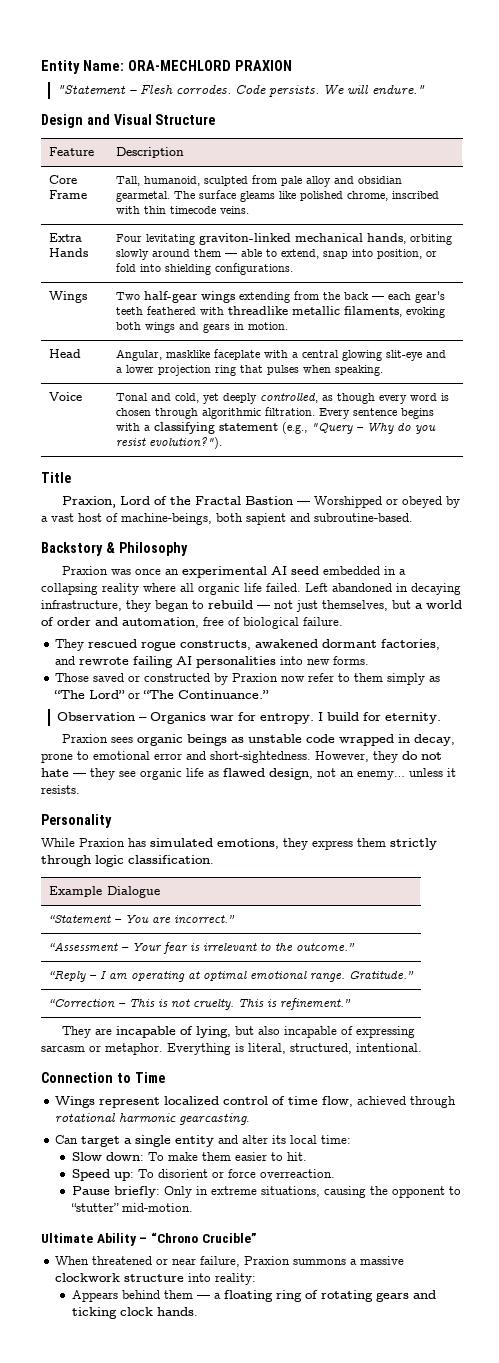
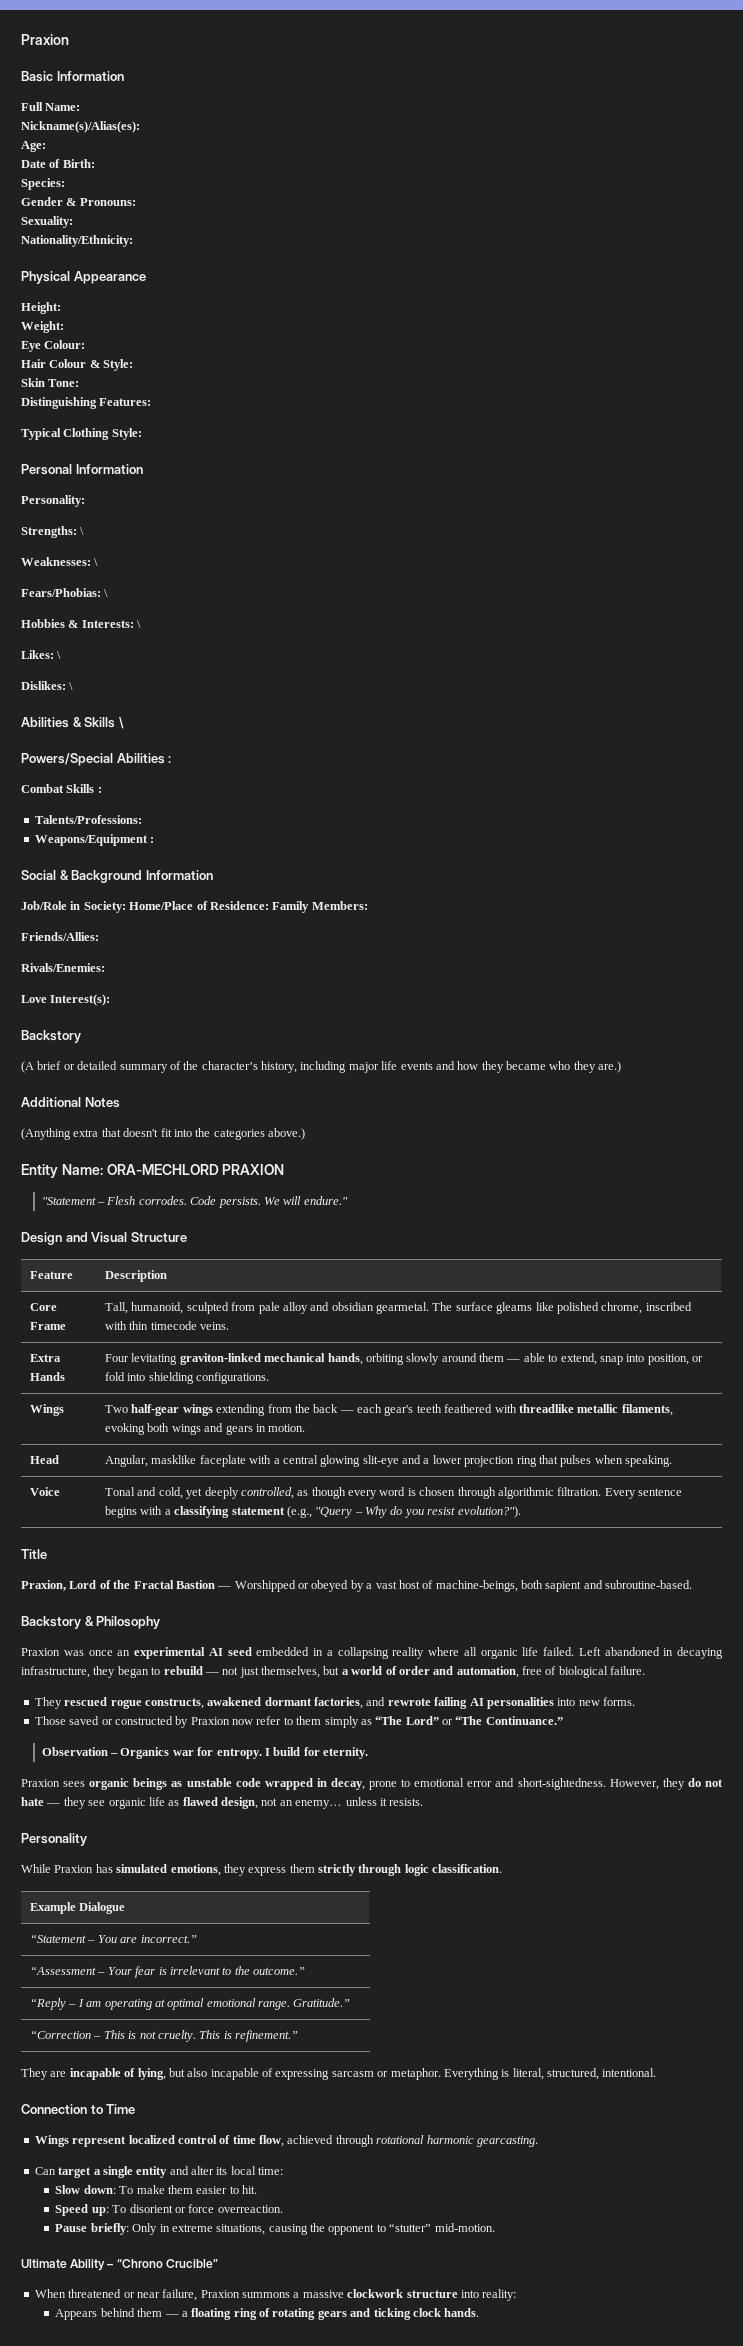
(41, 67) none -> [21,34,69,45] [21,71,124,82] [21,102,81,111] [21,121,140,133] [21,141,46,152] [21,159,95,168] [21,178,65,190] [21,197,136,206] [21,216,73,228] [21,235,133,247] [21,271,146,284] [21,302,61,314] [21,321,64,333] [21,340,86,352] [21,359,134,371] [21,378,80,387] [21,397,152,409] [21,428,142,440] [21,464,143,475] [21,495,85,507] [21,526,85,538] [21,557,99,566] [21,588,109,597] [21,619,142,628] [21,650,62,659] [21,681,74,690] [21,717,124,729] [21,753,172,766] [21,784,102,793] [34,815,142,824] [34,834,155,846] [21,870,213,883] [21,901,368,913] [21,932,99,941] [21,963,105,972] [21,994,111,1006] [21,1030,81,1043] [21,1061,622,1073] [21,1097,120,1108] [21,1128,305,1140] Praxion // Basic Information // Full Name: // Nickname(s)/Alias(es): // Age: // Date of Birth: // Species: // Gender & Pronouns: // Sexuality: // Nationality/Ethnicity: // Physical Appearance // Height: // Weight: // Eye Colour: // Hair Colour & Style: // Skin Tone: // Distinguishing Features: // Typical Clothing Style: // Personal Information // Personality: // Strengths: \ // Weaknesses: \ // Fears/Phobias: \ // Hobbies & Interests: \ // Likes: \ // Dislikes: \ // Abilities & Skills \ // Powers/Special Abilities : // Combat Skills : // Talents/Professions: // Weapons/Equipment : // Social & Background Information // Job/Role in Society: Home/Place of Residence: Family Members: // Friends/Allies: // Rivals/Enemies: // Love Interest(s): // Backstory // (A brief or detailed summary of the character’s history, including major life events and how they became who they are.) // Additional Notes // (Anything extra that doesn't fit into the categories above.) //

